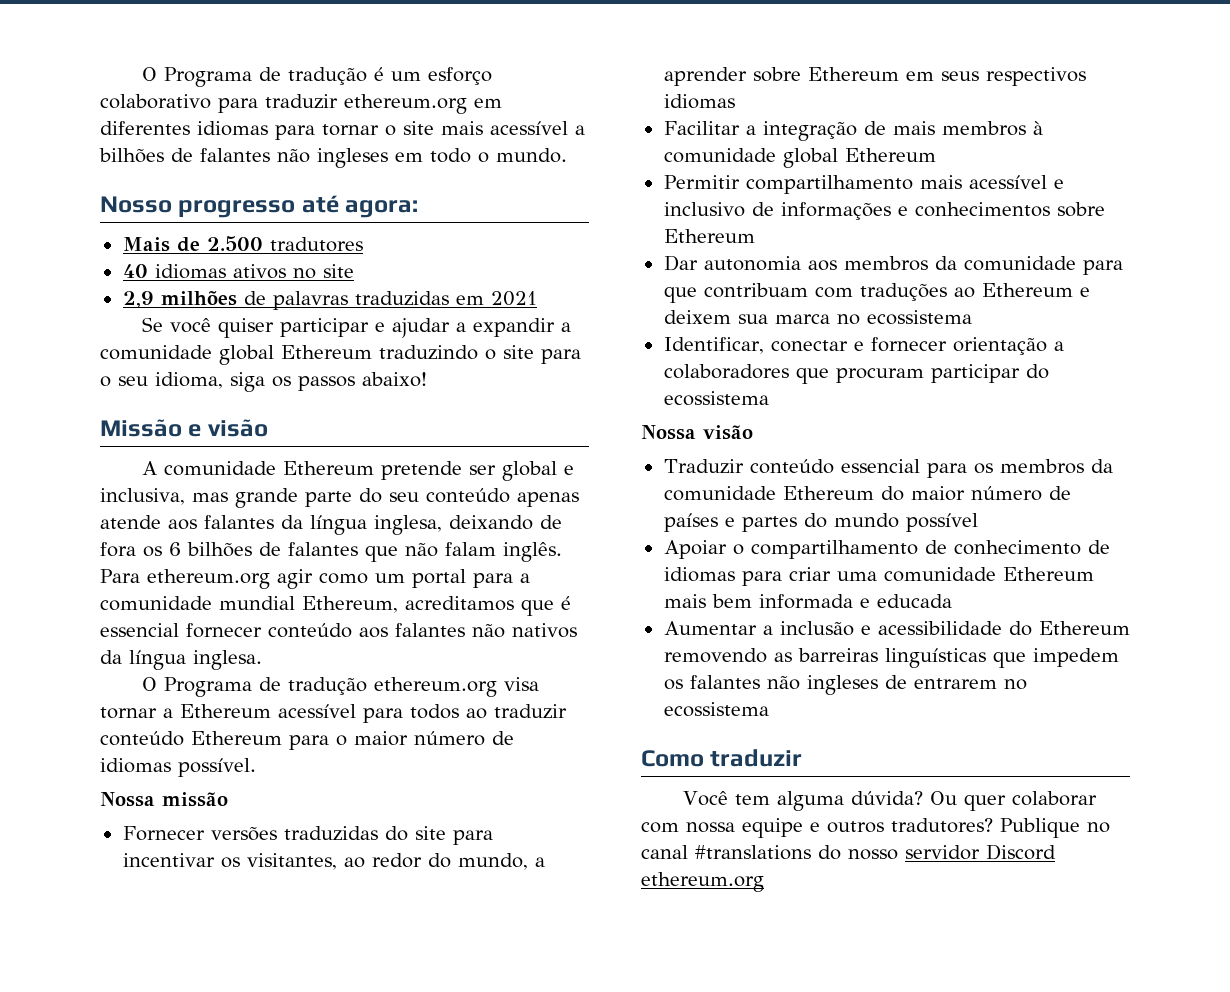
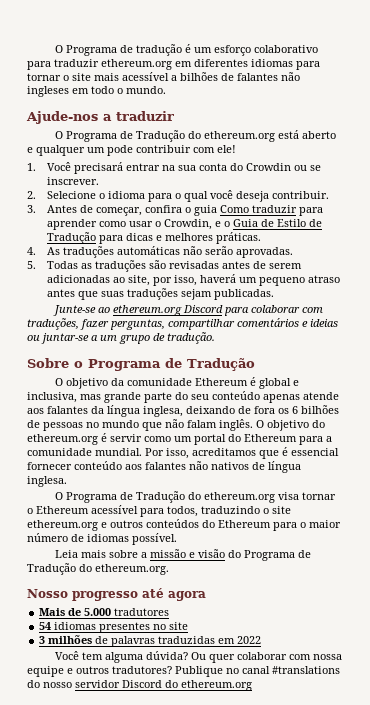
[100,195,419,218] [122,236,363,252] [122,264,354,279] [122,291,537,310] [141,317,571,338] [100,345,581,365] [100,372,427,392] [100,419,268,437] [141,461,496,480] Nosso progresso até agora: // Mais de 2.500 tradutores // 40 idiomas ativos no site // 2,9 milhões de palavras traduzidas em 2021 // Se você quiser participar e ajudar a expandir a comunidade global Ethereum traduzindo o site para o seu idioma, siga os passos abaixo! // Missão e visão // A comunidade Ethereum pretende ser -> [26,111,174,124] [54,130,336,142] [27,145,236,156] [27,162,322,174] [47,177,100,185] [27,190,330,202] [27,205,324,216] [47,219,323,230] [47,232,262,244] [27,246,294,258] [27,260,303,272] [47,274,341,286] [47,288,275,300] [52,305,323,316] [27,318,338,330] [27,332,215,344] [27,358,255,371] [54,377,256,389] Ajude-nos a traduzir // O Programa de Tradução do ethereum.org está aberto e qualquer um pode contribuir com ele! // 1. Você precisará entrar na sua conta do Crowdin ou se inscrever. // 2. Selecione o idioma para o qual você deseja contribuir. // 3. Antes de começar, confira o guia Como traduzir para aprender como usar o Crowdin, e o Guia de Estilo de Tradução para dicas e melhores práticas. // 4. As traduções automáticas não serão aprovadas. // 5. Todas as traduções são revisadas antes de serem adicionadas ao site, por isso, haverá um pequeno atraso antes que suas traduções sejam publicadas. // Junte-se ao ethereum.org Discord para colaborar com traduções, fazer perguntas, compartilhar comentários e ideias ou juntar-se a um grupo de tradução. // Sobre o Programa de Tradução // O objetivo da comunidade Ethereum é
[288,542,358,556] falantes -> [43,420,139,431] pessoas no mundo
[100,569,313,589] Para ethereum.org agir -> [256,420,325,431] [27,433,142,445] O objetivo do ethereum.org é servir
(466, 578) none -> [228,434,297,442] do Ethereum
[219,596,398,613] mundial Ethereum, -> [95,448,189,459] mundial. Por isso,
[100,650,122,664] da -> [252,462,265,470] de
[287,677,367,695] tradução -> [135,491,201,503] Tradução do
[163,708,173,718] a -> [27,508,33,514] o
[410,704,567,719] [100,731,184,746] todos ao traduzir conteúdo -> [167,506,291,517] [27,519,215,531] todos, traduzindo o site ethereum.org e outros conteúdos do
[100,792,228,807] [122,826,493,845] [122,853,545,870] [663,67,1086,86] [663,94,735,109] [663,121,1043,141] [663,148,936,168] [663,175,1064,194] [663,202,1105,220] [663,229,755,243] [663,255,1123,275] [663,283,1090,303] [663,310,972,325] [663,337,1064,355] [663,364,1049,384] [663,391,769,406] [641,425,753,440] [663,459,1113,478] [663,486,1071,501] [663,513,978,532] [663,540,1110,559] [663,567,1094,586] [663,594,952,609] [663,621,1130,636] [663,648,1119,668] [663,675,1027,695] [663,702,769,717] [641,749,803,767] Nossa missão // Fornecer versões traduzidas do site para incentivar os visitantes, ao redor do mundo, a aprender sobre Ethereum em seus respectivos idiomas // Facilitar a integração de mais membros à comunidade global Ethereum // Permitir compartilhamento mais acessível e inclusivo de informações e conhecimentos sobre Ethereum // Dar autonomia aos membros da comunidade para que contribuam com traduções ao Ethereum e deixem sua marca no ecossistema // Identificar, conectar e fornecer orientação a colaboradores que procuram participar do ecossistema // Nossa visão // Traduzir conteúdo essencial para os membros da comunidade Ethereum do maior número de países e partes do mundo possível // Apoiar o compartilhamento de conhecimento de idiomas para criar uma comunidade Ethereum mais bem informada e educada // Aumentar a inclusão e acessibilidade do Ethereum removendo as barreiras linguísticas que impedem os falantes não ingleses de entrarem no ecossistema // Como traduzir -> [54,549,311,561] [27,563,169,575] [27,588,206,601] [39,608,170,616] [39,622,189,633] [39,635,262,647] Leia mais sobre a missão e visão do Programa de Tradução do ethereum.org. // Nosso progresso até agora // Mais de 5.000 tradutores // 54 idiomas presentes no site // 3 milhões de palavras traduzidas em 2022
(1056, 852) none -> [165,680,178,688] do

